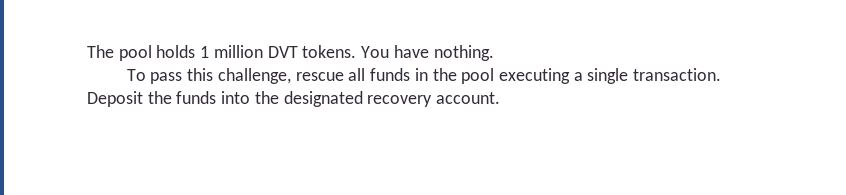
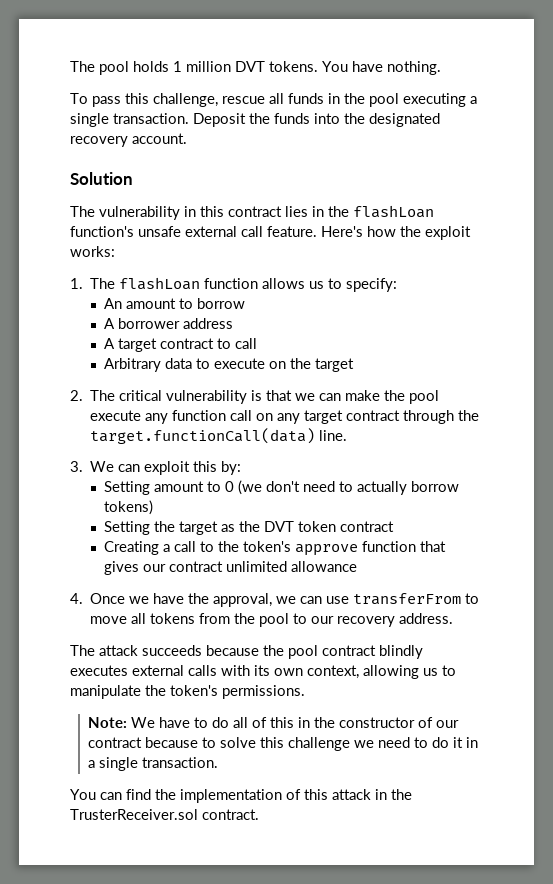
(501, 98) none -> [70,172,133,185] [70,205,434,220] [70,226,471,240] [70,246,115,257] [70,277,398,292] [103,298,245,309] [103,318,233,329] [103,338,257,352] [103,358,354,372] [70,390,440,404] [90,410,480,424] [90,428,348,444] [70,461,242,475] [103,480,459,495] [103,500,153,515] [103,521,394,535] [103,541,446,556] [103,561,357,575] [70,593,480,607] [90,613,454,627] [70,645,423,659] [70,665,456,679] [70,685,305,699] [87,717,459,728] [87,737,478,751] [87,757,218,771] [70,789,412,803] [70,809,259,820] // Solution // The vulnerability in this contract lies in the flashLoan function's unsafe external call feature. Here's how the exploit works: // 1. The flashLoan function allows us to specify: // An amount to borrow // A borrower address // A target contract to call // Arbitrary data to execute on the target // 2. The critical vulnerability is that we can make the pool execute any function call on any target contract through the target.functionCall(data) line. // 3. We can exploit this by: // Setting amount to 0 (we don't need to actually borrow tokens) // Setting the target as the DVT token contract // Creating a call to the token's approve function that gives our contract unlimited allowance // 4. Once we have the approval, we can use transferFrom to move all tokens from the pool to our recovery address. // The attack succeeds because the pool contract blindly executes external calls with its own context, allowing us to manipulate the token's permissions. // Note: We have to do all of this in the constructor of our contract because to solve this challenge we need to do it in a single transaction. // You can find the implementation of this attack in the TrusterReceiver.sol contract.

